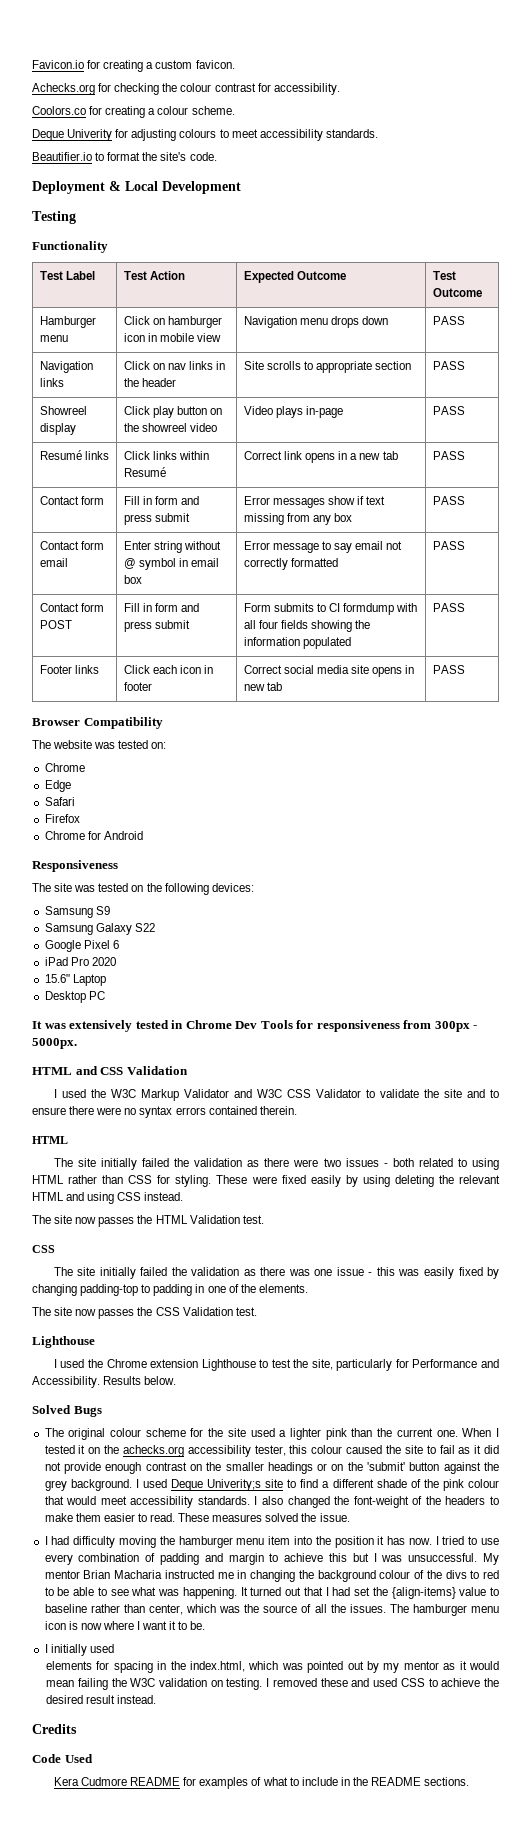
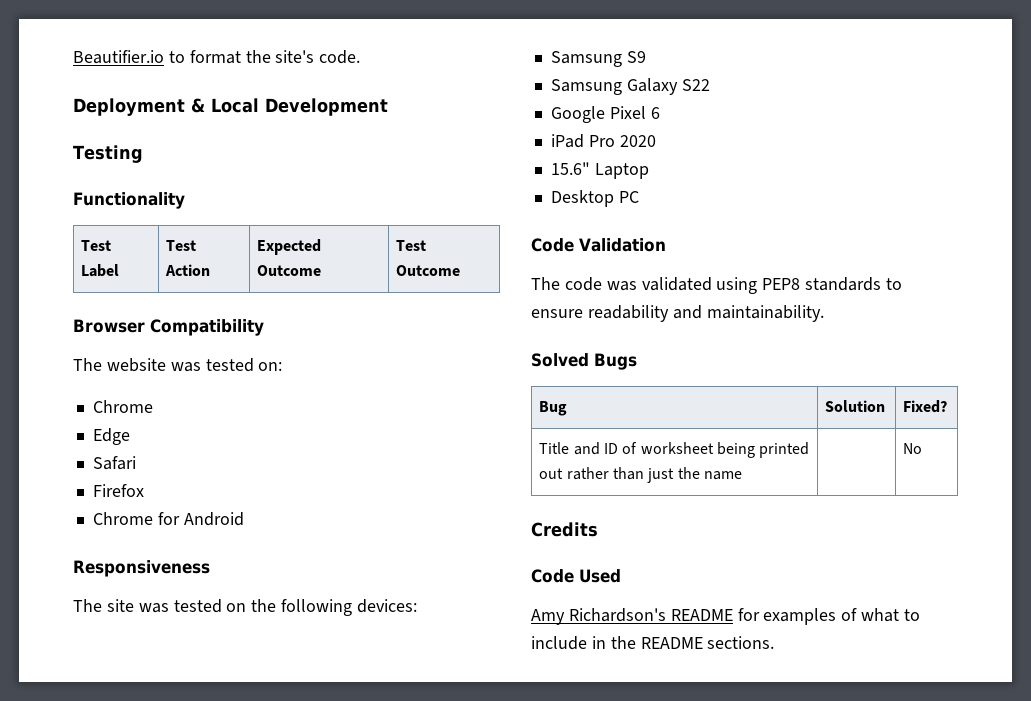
[32,60,235,72] [32,83,340,95] [32,106,235,118] [32,129,378,141] Favicon.io for creating a custom favicon. // Achecks.org for checking the colour contrast for accessibility. // Coolors.co for creating a colour scheme. // Deque Univerity for adjusting colours to meet accessibility standards. // -> (73, 57) none
[39,316,96,328] [39,335,68,342] [123,316,223,328] [123,333,222,342] [243,316,389,328] [432,316,465,325] [39,361,93,373] [39,378,64,387] [123,361,226,370] [123,378,177,387] [243,361,412,373] [432,361,465,370] [39,406,87,415] [39,423,76,435] [123,406,223,418] [123,423,218,432] [243,406,344,418] [432,406,465,415] [39,450,110,460] [123,451,210,460] [123,467,166,477] [243,451,398,463] [432,451,465,460] [39,496,105,505] [123,496,200,505] [123,513,191,525] [243,496,386,508] [243,513,353,525] [432,496,465,505] [39,541,105,550] [39,558,68,567] [123,541,222,553] [123,558,220,570] [123,575,142,584] [243,541,403,553] [243,558,339,570] [432,541,465,550] [39,603,105,612] [39,620,72,629] [123,603,200,612] [123,620,191,632] [243,603,418,615] [243,620,371,632] [243,637,352,649] [432,603,465,612] [39,665,100,674] [123,665,214,674] [123,682,152,691] [243,665,415,677] [243,682,283,691] [432,665,465,674] // Hamburger menu | Click on hamburger icon in mobile view | Navigation menu drops down | PASS // Navigation links | Click on nav links in the header | Site scrolls to appropriate section | PASS // Showreel display | Click play button on the showreel video | Video plays in-page | PASS // Resumé links | Click links within Resumé | Correct link opens in a new tab | PASS // Contact form | Fill in form and press submit | Error messages show if text missing from any box | PASS // Contact form email | Enter string without @ symbol in email box | Error message to say email not correctly formatted | PASS // Contact form POST | Fill in form and press submit | Form submits to CI formdump with all four fields showing the information populated | PASS // Footer links | Click each icon in footer | Correct social media site opens in new tab | PASS -> (461, 270) none
[32,1020,478,1032] [32,1038,77,1049] [32,1066,188,1075] [53,1089,499,1101] [32,1106,297,1118] [32,1136,68,1144] [53,1158,499,1170] [32,1175,500,1187] [32,1192,184,1204] [32,1215,264,1227] [32,1245,55,1253] [53,1267,500,1279] [32,1284,308,1296] [32,1307,257,1319] [32,1336,95,1348] [53,1359,500,1371] [32,1376,177,1388] [32,1405,102,1417] [44,1428,500,1440] [44,1445,500,1457] [44,1462,500,1474] [44,1479,499,1491] [44,1496,500,1508] [44,1513,350,1522] [44,1536,500,1548] [44,1553,500,1565] [44,1570,499,1582] [44,1587,500,1599] [44,1604,500,1616] [44,1621,206,1630] [44,1644,114,1656] [46,1661,500,1673] [46,1678,499,1690] [46,1695,157,1704] It was extensively tested in Chrome Dev Tools for responsiveness from 300px - 5000px. // HTML and CSS Validation // I used the W3C Markup Validator and W3C CSS Validator to validate the site and to ensure there were no syntax errors contained therein. // HTML // The site initially failed the validation as there were two issues - both related to using HTML rather than CSS for styling. These were fixed easily by using deleting the relevant HTML and using CSS instead. // The site now passes the HTML Validation test. // CSS // The site initially failed the validation as there was one issue - this was easily fixed by changing padding-top to padding in one of the elements. // The site now passes the CSS Validation test. // Lighthouse // I used the Chrome extension Lighthouse to test the site, particularly for Performance and Accessibility. Results below. // Solved Bugs // The original colour scheme for the site used a lighter pink than the current one. When I tested it on the achecks.org accessibility tester, this colour caused the site to fail as it did not provide enough contrast on the smaller headings or on the 'submit' button against the grey background. I used Deque Univerity;s site to find a different shade of the pink colour that would meet accessibility standards. I also changed the font-weight of the headers to make them easier to read. These measures solved the issue. // I had difficulty moving the hamburger menu item into the position it has now. I tried to use every combination of padding and margin to achieve this but I was unsuccessful. My mentor Brian Macharia instructed me in changing the background colour of the divs to red to be able to see what was happening. It turned out that I had set the {align-items} value to baseline rather than center, which was the source of all the issues. The hamburger menu icon is now where I want it to be. // I initially used // elements for spacing in the index.html, which was pointed out by my mentor as it would mean failing the W3C validation on testing. I removed these and used CSS to achieve the desired result instead. -> [531,238,666,252] [531,277,903,294] [531,305,824,322] [531,353,637,370] [539,401,568,416] [825,400,886,412] [903,400,948,413] [539,442,810,458] [539,467,742,483] [903,443,923,454] Code Validation // The code was validated using PEP8 standards to ensure readability and maintainability. // Solved Bugs // Bug | Solution | Fixed? // Title and ID of worksheet being printed out rather than just the name | | No
[53,1777,127,1786] Kera Cudmore -> [531,608,666,625] Amy Richardson's

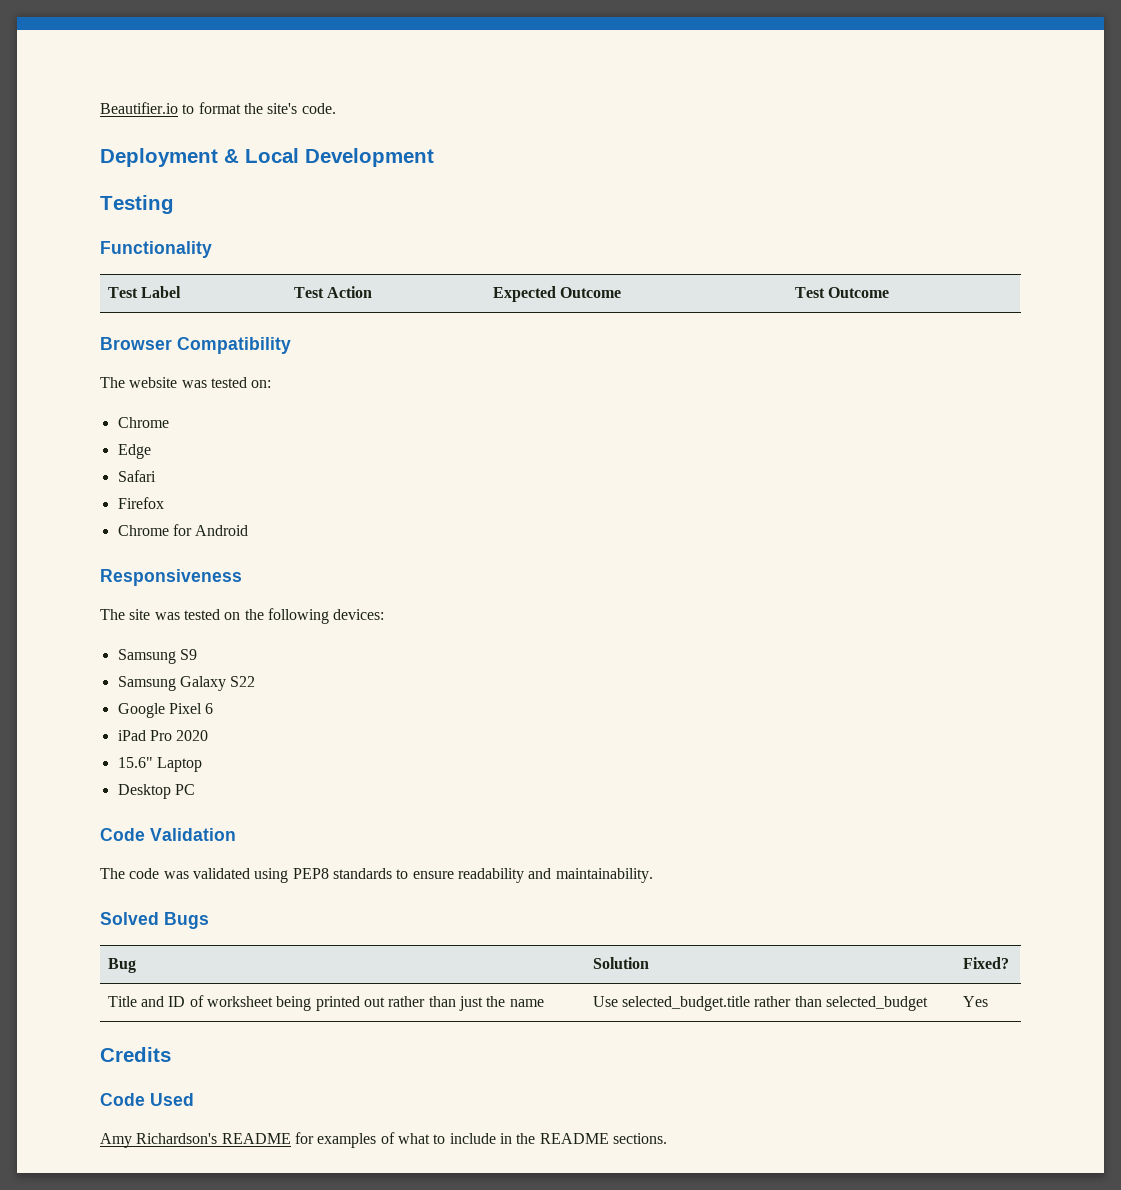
[903,443,923,454] | No -> [592,996,929,1011] [962,996,988,1007] Use selected_budget.title rather than selected_budget | Yes

